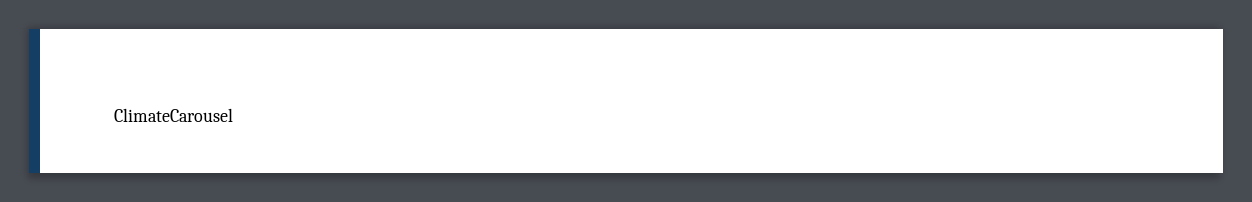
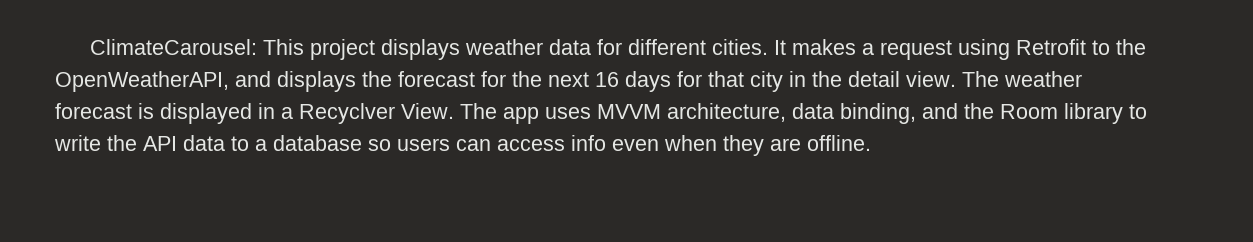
[114,108,233,122] ClimateCarousel -> [89,39,1146,60] [55,71,1082,92] [55,103,1147,124] [54,135,871,156] ClimateCarousel: This project displays weather data for different cities. It makes a request using Retrofit to the OpenWeatherAPI, and displays the forecast for the next 16 days for that city in the detail view. The weather forecast is displayed in a Recyclver View. The app uses MVVM architecture, data binding, and the Room library to write the API data to a database so users can access info even when they are offline.

